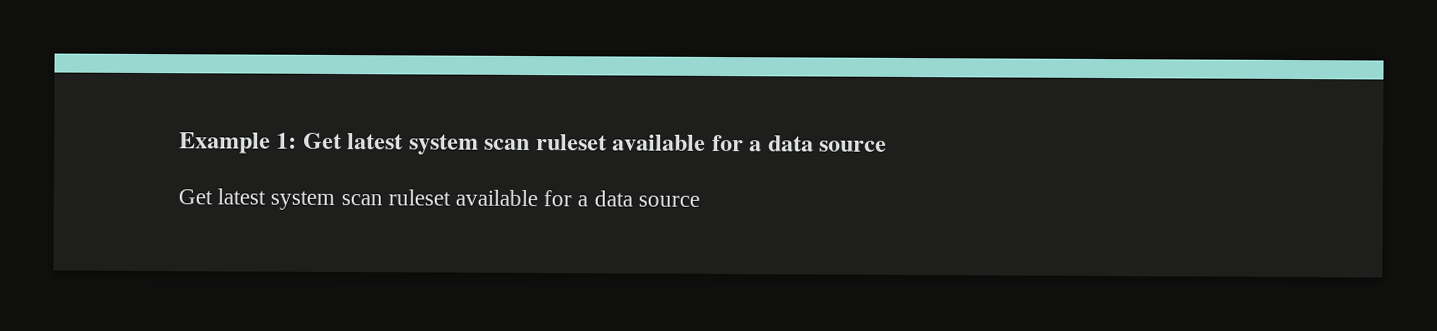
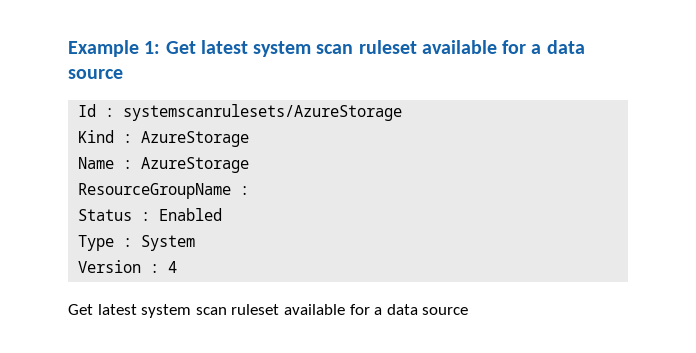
(888, 146) none -> [78,104,403,121] [78,130,250,147] [78,157,250,173] [78,183,250,199] [78,208,223,221] [78,235,196,251] [78,260,178,273] // Id : systemscanrulesets/AzureStorage // Kind : AzureStorage // Name : AzureStorage // ResourceGroupName : // Status : Enabled // Type : System // Version : 4

